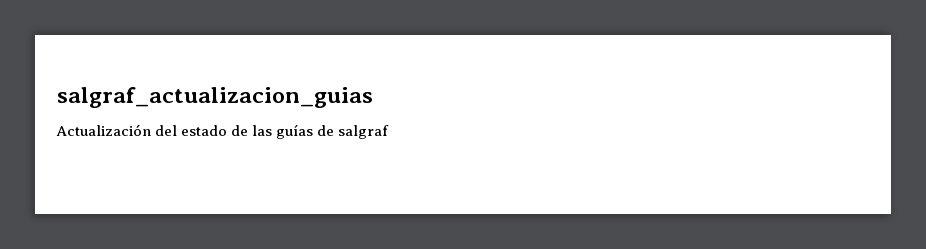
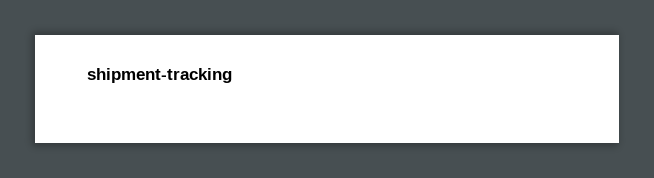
[57,87,373,108] [56,124,390,139] salgraf_actualizacion_guias // Actualización del estado de las guías de salgraf -> [87,68,232,83] shipment-tracking

